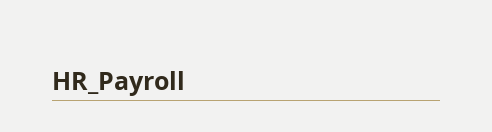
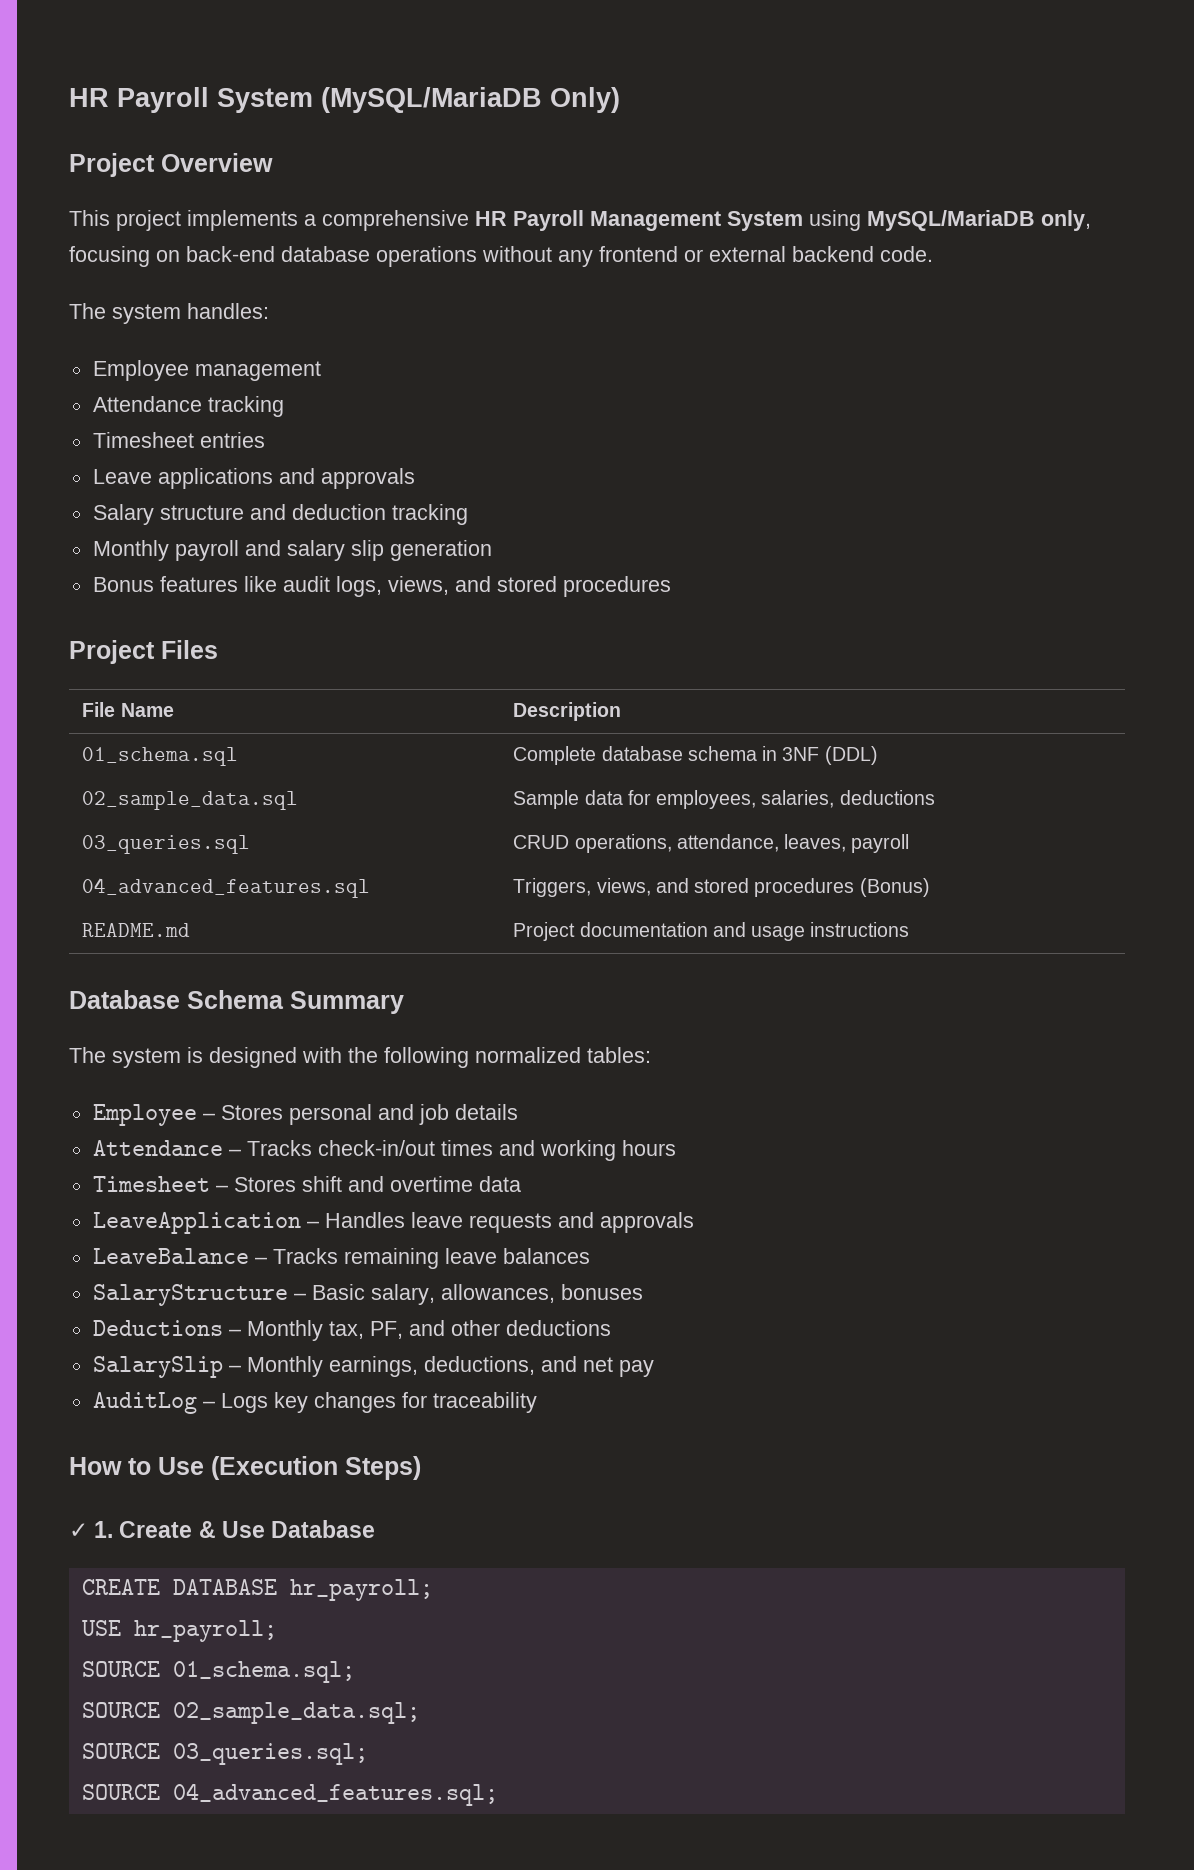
[52,71,185,96] HR_Payroll -> [69,87,620,113] [69,153,273,177] [69,210,1091,231] [69,246,933,267] [69,303,269,324] [92,360,321,381] [92,396,284,417] [92,432,265,448] [92,468,415,489] [92,504,468,525] [92,540,492,561] [92,576,671,597] [69,640,218,664] [82,702,174,717] [513,702,622,721] [82,747,239,766] [513,746,878,765] [82,791,299,810] [513,790,935,809] [82,835,251,854] [513,834,910,853] [82,878,371,898] [513,878,930,897] [82,923,191,937] [513,922,910,941] [69,990,404,1014] [69,1047,651,1068] [92,1104,518,1126] [92,1140,676,1161] [92,1176,521,1192] [92,1212,694,1234] [92,1248,590,1269] [92,1284,643,1306] [92,1320,611,1341] [92,1356,654,1378] [92,1392,537,1414] [69,1456,421,1480] [69,1520,376,1538] [81,1579,433,1601] [81,1620,277,1642] [81,1661,355,1683] [81,1702,420,1724] [81,1743,368,1765] [81,1783,498,1806] HR Payroll System (MySQL/MariaDB Only) // Project Overview // This project implements a comprehensive HR Payroll Management System using MySQL/MariaDB only, focusing on back-end database operations without any frontend or external backend code. // The system handles: // Employee management // Attendance tracking // Timesheet entries // Leave applications and approvals // Salary structure and deduction tracking // Monthly payroll and salary slip generation // Bonus features like audit logs, views, and stored procedures // Project Files // File Name | Description // 01_schema.sql | Complete database schema in 3NF (DDL) // 02_sample_data.sql | Sample data for employees, salaries, deductions // 03_queries.sql | CRUD operations, attendance, leaves, payroll // 04_advanced_features.sql | Triggers, views, and stored procedures (Bonus) // README.md | Project documentation and usage instructions // Database Schema Summary // The system is designed with the following normalized tables: // Employee – Stores personal and job details // Attendance – Tracks check-in/out times and working hours // Timesheet – Stores shift and overtime data // LeaveApplication – Handles leave requests and approvals // LeaveBalance – Tracks remaining leave balances // SalaryStructure – Basic salary, allowances, bonuses // Deductions – Monthly tax, PF, and other deductions // SalarySlip – Monthly earnings, deductions, and net pay // AuditLog – Logs key changes for traceability // How to Use (Execution Steps) // ✓ 1. Create & Use Database // CREATE DATABASE hr_payroll; // USE hr_payroll; // SOURCE 01_schema.sql; // SOURCE 02_sample_data.sql; // SOURCE 03_queries.sql; // SOURCE 04_advanced_features.sql;

